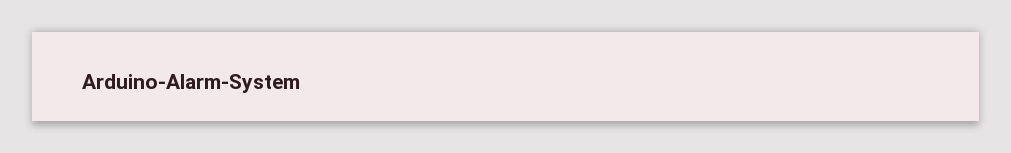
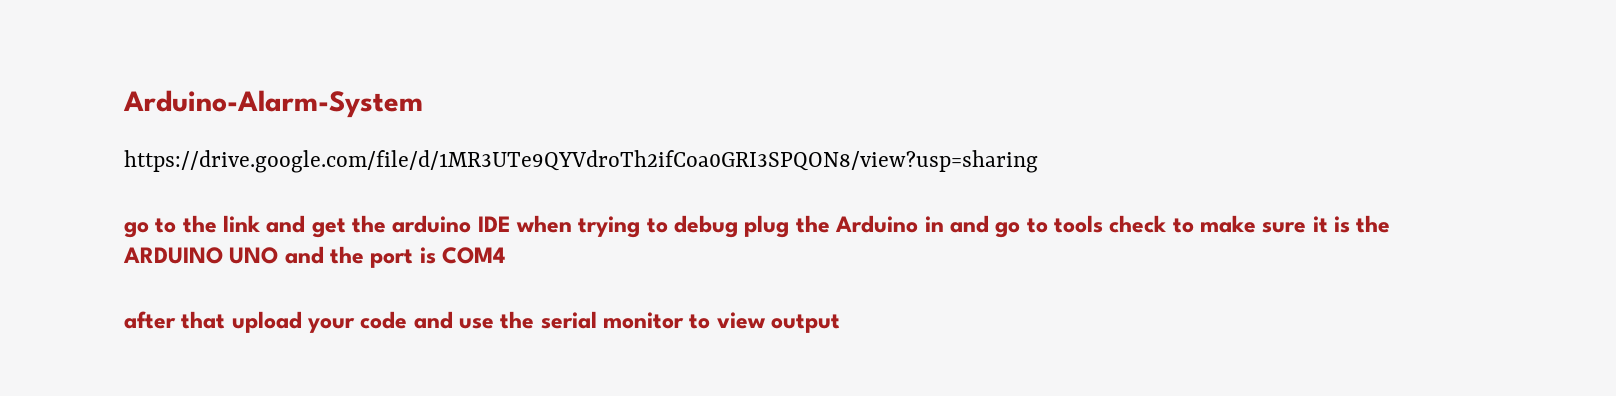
(300, 83) none -> [124,150,1038,173] [124,215,1391,238] [123,246,506,268] [124,311,841,333] // https://drive.google.com/file/d/1MR3UTe9QYVdroTh2ifCoa0GRI3SPQON8/view?usp=sharing // go to the link and get the arduino IDE when trying to debug plug the Arduino in and go to tools check to make sure it is the ARDUINO UNO and the port is COM4 // after that upload your code and use the serial monitor to view output

